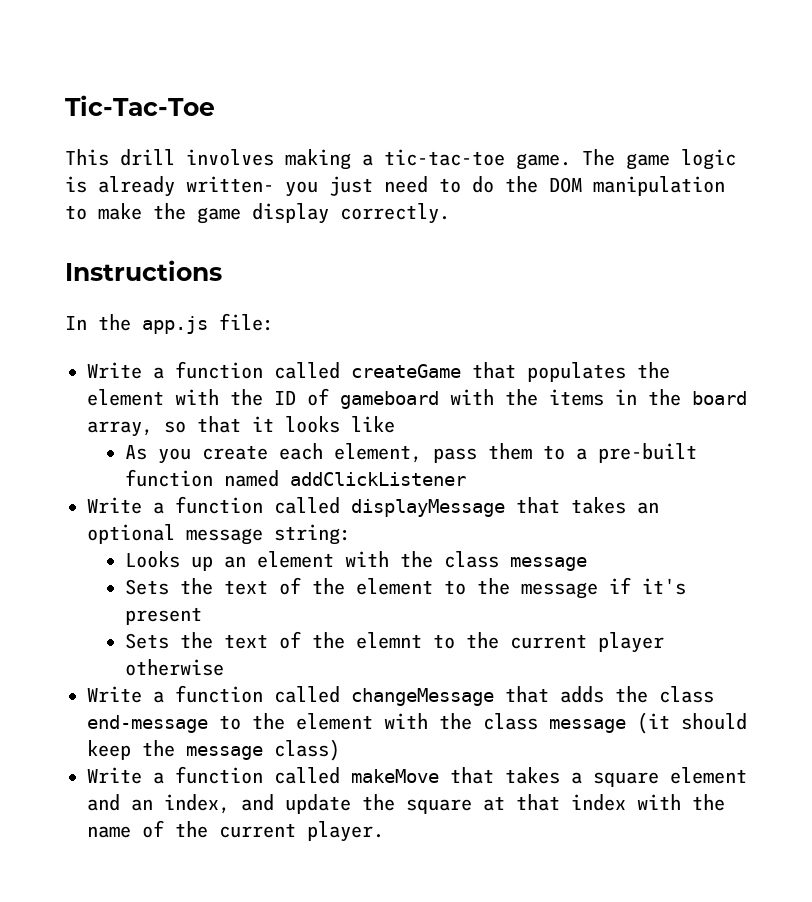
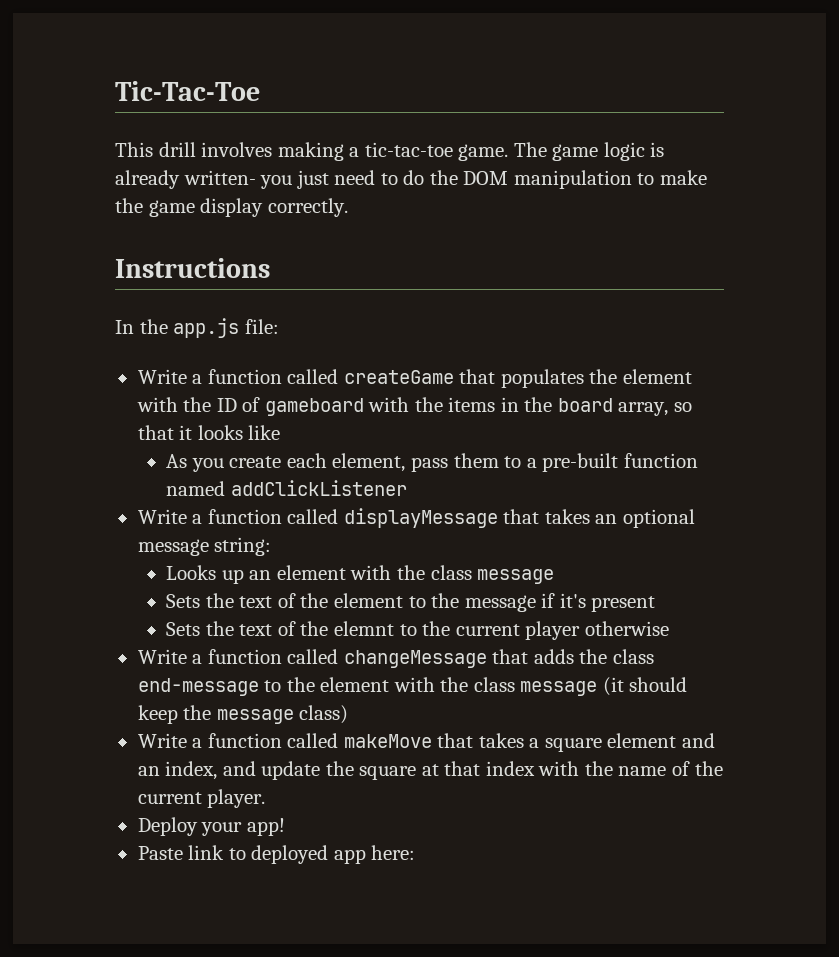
(384, 831) none -> [137,817,285,836] [137,845,416,864] // Deploy your app! // Paste link to deployed app here:

